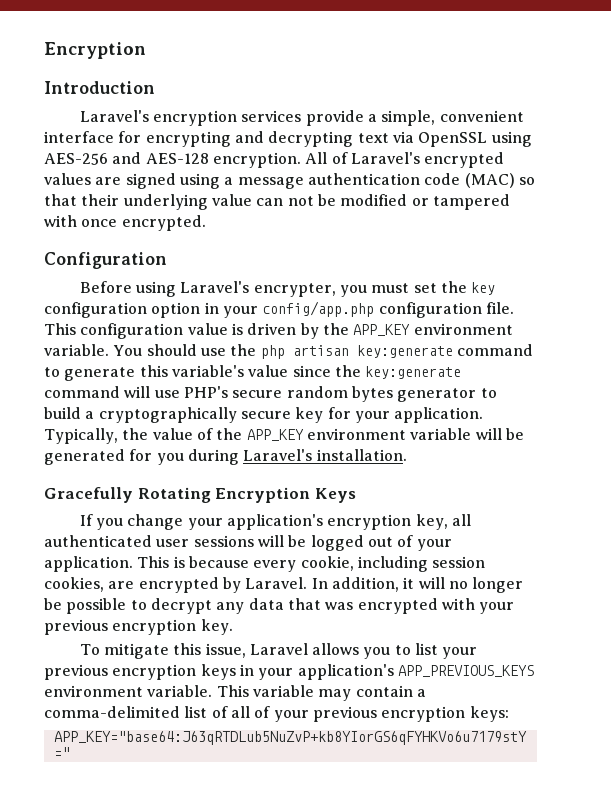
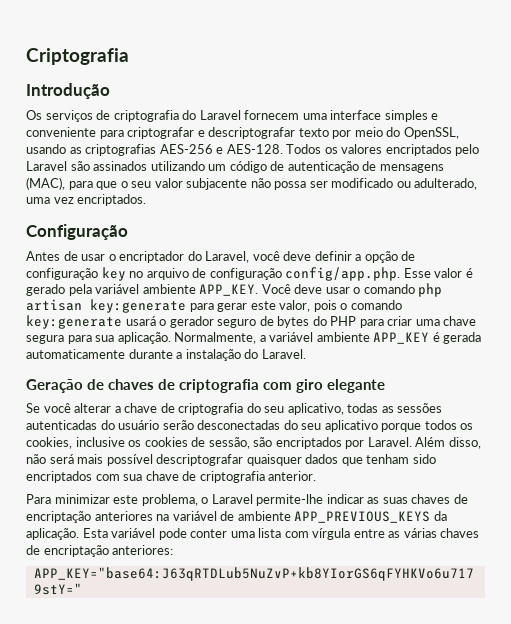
[44,42,146,59] [44,81,155,94] [79,110,524,126] [44,131,532,147] [44,152,505,168] [44,173,535,189] [44,194,510,210] [44,215,206,231] [44,252,167,269] [79,281,496,297] [44,301,514,318] [44,323,513,339] [44,344,533,359] [44,365,462,381] [44,386,497,402] [44,407,484,423] [44,428,524,444] [44,449,407,465] [44,487,356,503] [79,514,471,530] [44,535,452,551] [44,556,486,572] [44,577,524,593] [44,598,515,614] [44,619,233,635] [79,643,478,659] [44,664,534,680] [44,685,426,701] [44,706,509,722] Encryption // Introduction // Laravel's encryption services provide a simple, convenient interface for encrypting and decrypting text via OpenSSL using AES-256 and AES-128 encryption. All of Laravel's encrypted values are signed using a message authentication code (MAC) so that their underlying value can not be modified or tampered with once encrypted. // Configuration // Before using Laravel's encrypter, you must set the key configuration option in your config/app.php configuration file. This configuration value is driven by the APP_KEY environment variable. You should use the php artisan key:generate command to generate this variable's value since the key:generate command will use PHP's secure random bytes generator to build a cryptographically secure key for your application. Typically, the value of the APP_KEY environment variable will be generated for you during Laravel's installation. // Gracefully Rotating Encryption Keys // If you change your application's encryption key, all authenticated user sessions will be logged out of your application. This is because every cookie, including session cookies, are encrypted by Laravel. In addition, it will no longer be possible to decrypt any data that was encrypted with your previous encryption key. // To mitigate this issue, Laravel allows you to list your previous encryption keys in your application's APP_PREVIOUS_KEYS environment variable. This variable may contain a comma-delimited list of all of your previous encryption keys: -> [26,48,129,65] [26,83,110,99] [26,110,439,122] [26,127,459,139] [26,144,480,156] [26,161,444,173] [26,177,478,190] [26,194,147,206] [26,224,128,240] [26,251,416,263] [26,267,473,281] [26,283,443,297] [26,299,402,313] [26,315,477,329] [26,332,482,344] [26,349,306,361] [26,379,385,393] [26,403,443,415] [26,420,474,432] [26,437,481,449] [26,454,436,466] [26,471,317,483] [26,494,468,506] [26,511,447,523] [26,528,480,540] [26,545,174,557] Criptografia // Introdução // Os serviços de criptografia do Laravel fornecem uma interface simples e conveniente para criptografar e descriptografar texto por meio do OpenSSL, usando as criptografias AES-256 e AES-128. Todos os valores encriptados pelo Laravel são assinados utilizando um código de autenticação de mensagens (MAC), para que o seu valor subjacente não possa ser modificado ou adulterado, uma vez encriptados. // Configuração // Antes de usar o encriptador do Laravel, você deve definir a opção de configuração key no arquivo de configuração config/app.php. Esse valor é gerado pela variável ambiente APP_KEY. Você deve usar o comando php artisan key:generate para gerar este valor, pois o comando key:generate usará o gerador seguro de bytes do PHP para criar uma chave segura para sua aplicação. Normalmente, a variável ambiente APP_KEY é gerada automaticamente durante a instalação do Laravel. // Geração de chaves de criptografia com giro elegante // Se você alterar a chave de criptografia do seu aplicativo, todas as sessões autenticadas do usuário serão desconectadas do seu aplicativo porque todos os cookies, inclusive os cookies de sessão, são encriptados por Laravel. Além disso, não será mais possível descriptografar quaisquer dados que tenham sido encriptados com sua chave de criptografia anterior. // Para minimizar este problema, o Laravel permite-lhe indicar as suas chaves de encriptação anteriores na variável de ambiente APP_PREVIOUS_KEYS da aplicação. Esta variável pode conter uma lista com vírgula entre as várias chaves de encriptação anteriores:

